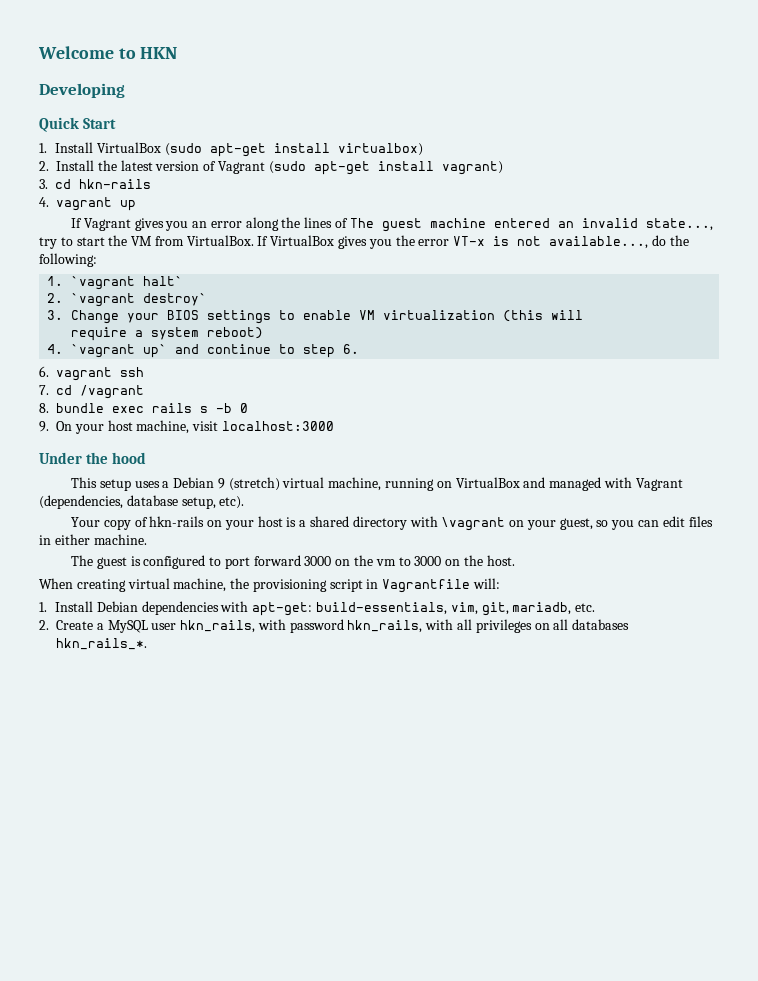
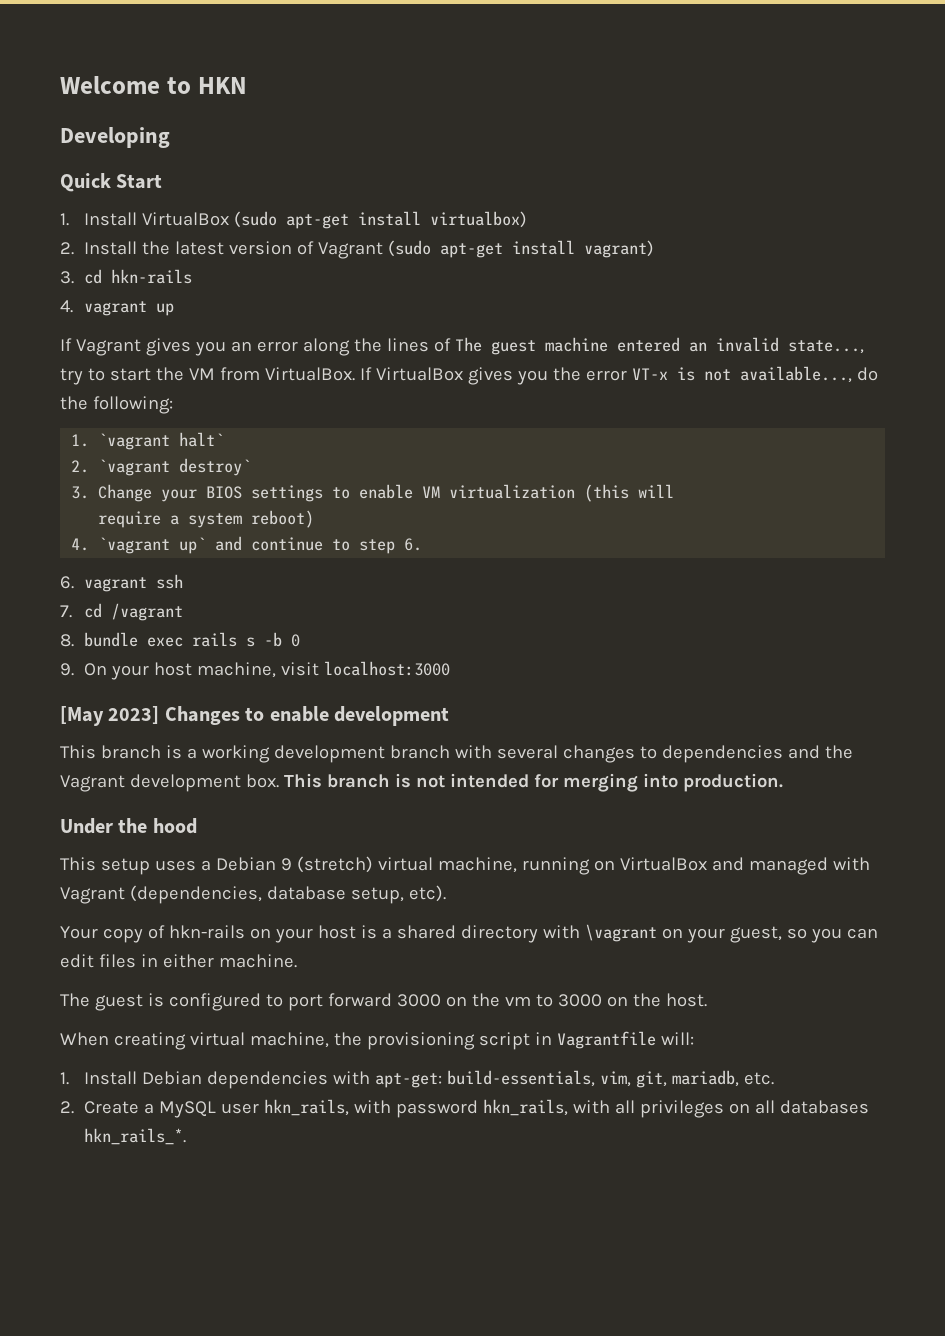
(334, 426) none -> [60,706,449,726] [60,745,853,763] [60,773,783,792] // [May 2023] Changes to enable development // This branch is a working development branch with several changes to dependencies and the Vagrant development box. This branch is not intended for merging into production.

